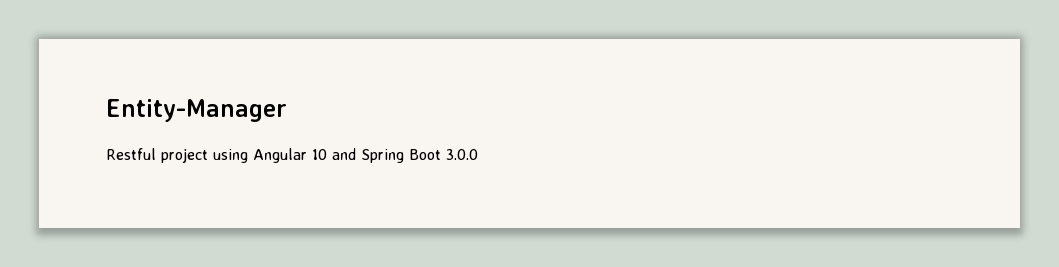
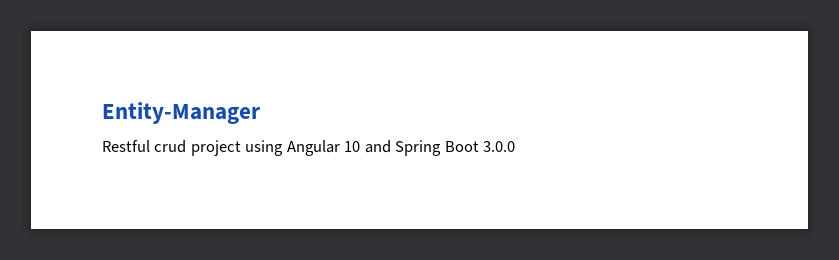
(156, 154) none -> [154,140,187,153] crud

